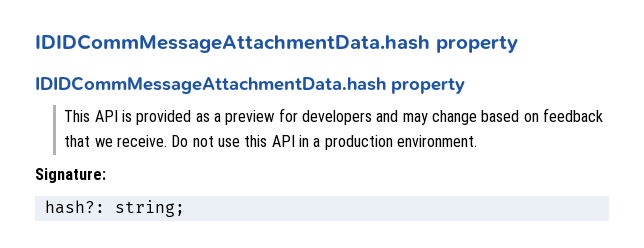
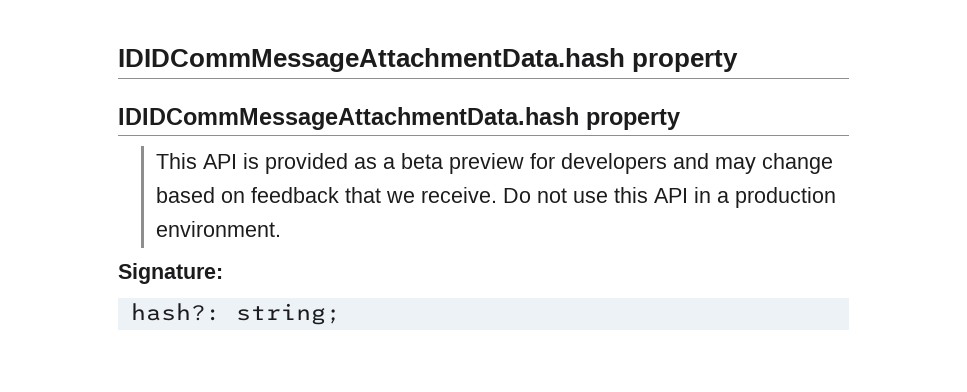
(222, 117) none -> [400,153,443,169] beta

